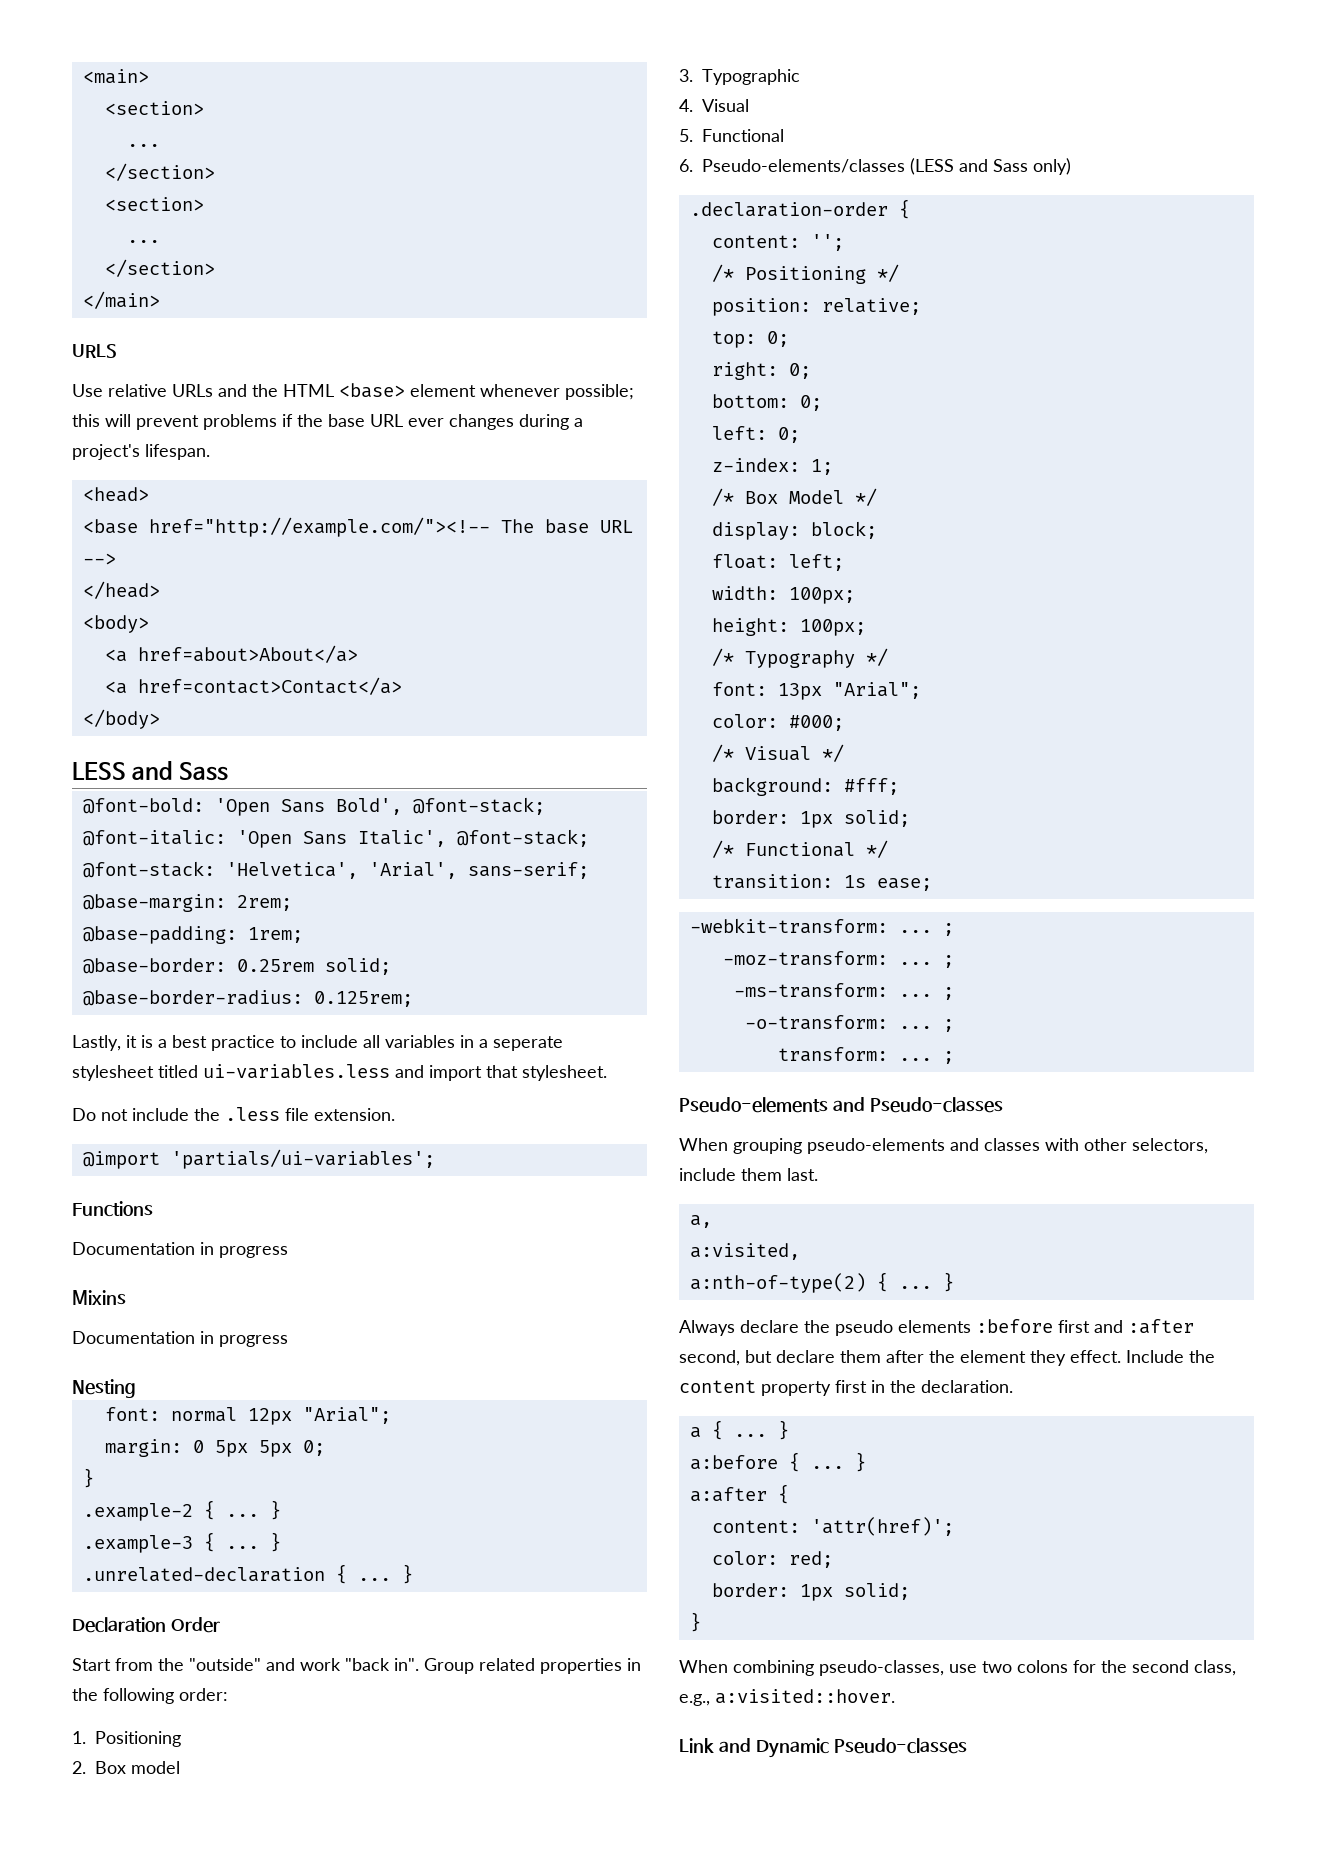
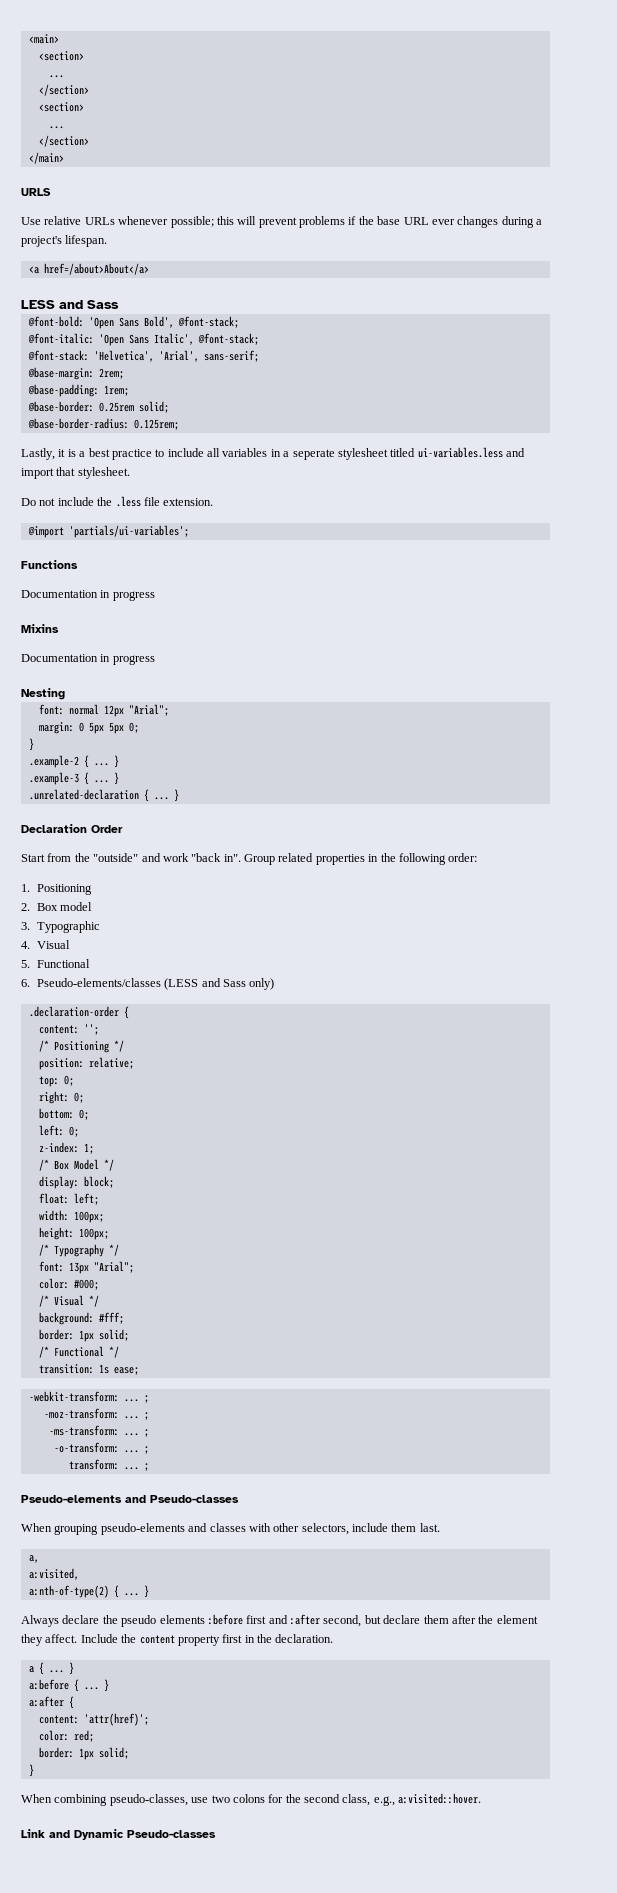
[218,383,476,398] and the HTML <base> element -> (115, 221) none
[82,487,149,502] [82,517,633,537] [82,553,116,565] [82,581,160,599] [82,615,149,633] [104,645,358,663] [104,677,402,695] [82,709,160,729] <head> // <base href="http://example.com/"><!-- The base URL --> // </head> // <body> // <a href=about>About</a> // <a href=contact>Contact</a> // </body> -> [28,263,149,275] <a href=/about>About</a>
[1070,1350,1121,1363] effect. -> [45,1634,78,1643] affect.

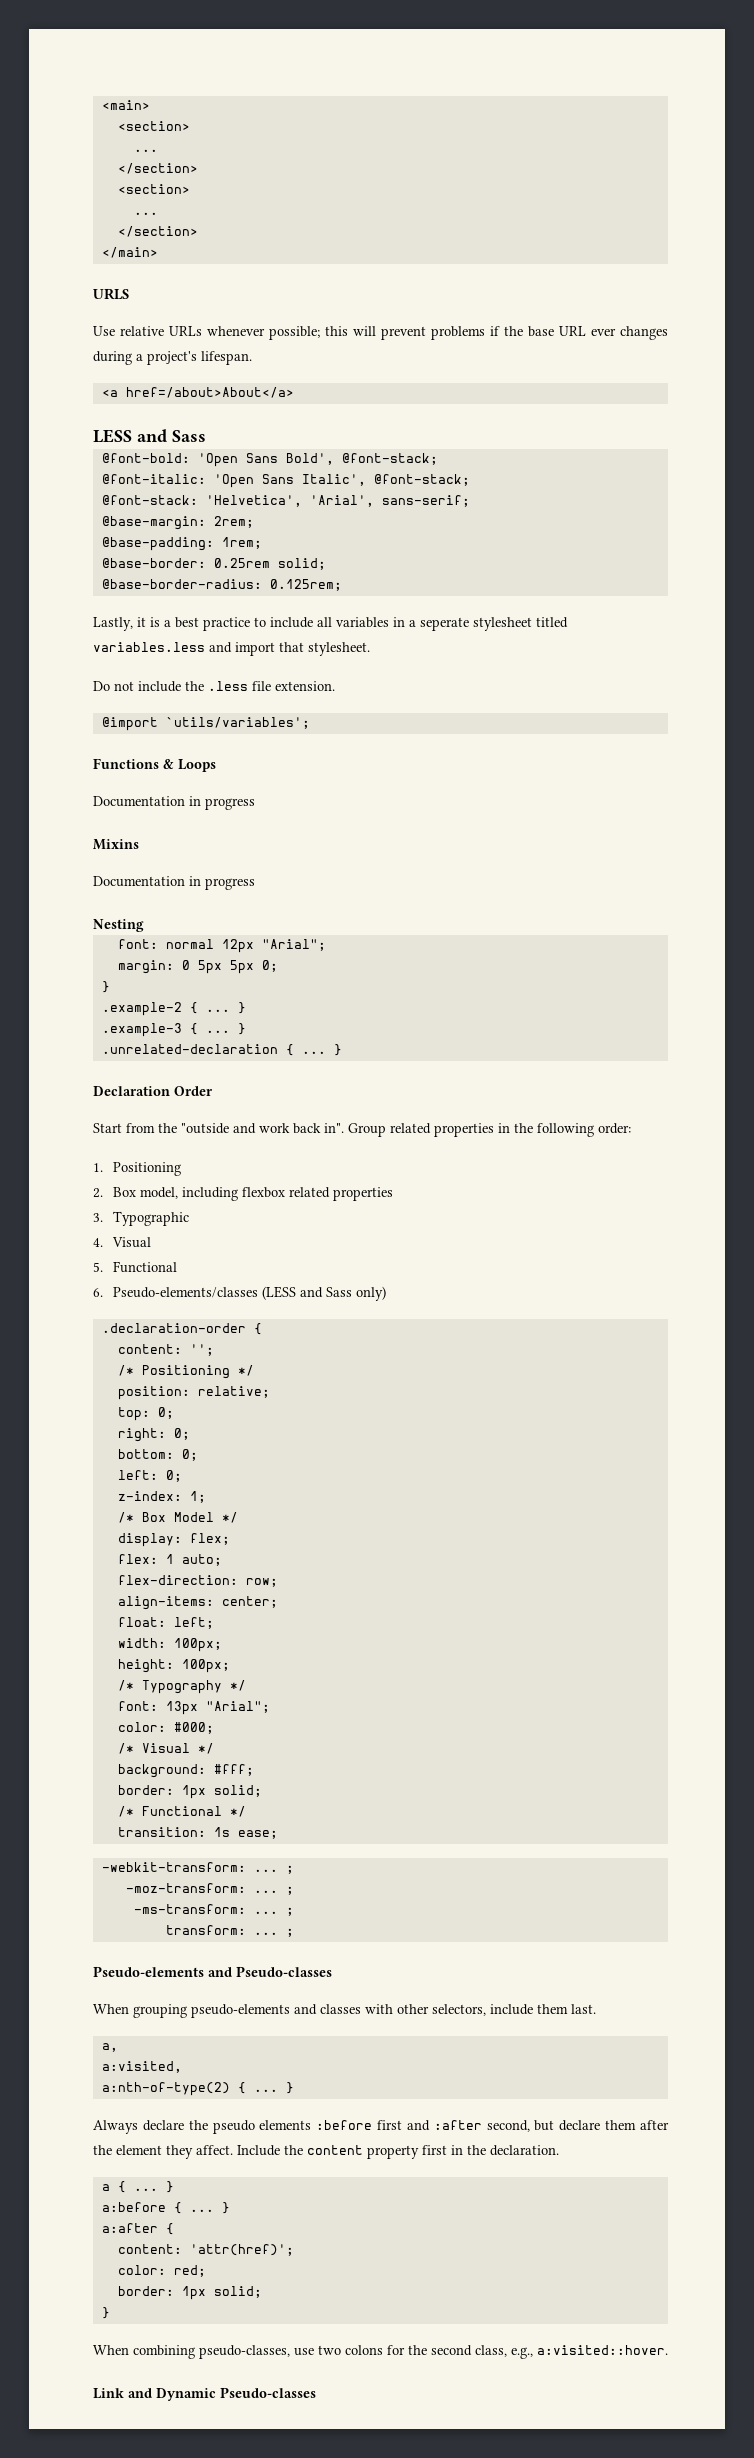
[417,447,503,458] ui-variables.less -> [93,642,205,652] variables.less
[68,525,189,538] 'partials/ui-variables'; -> [165,717,310,729] `utils/variables';
(78, 564) none -> [163,759,216,772] & Loops
[93,853,139,862] "outside" -> [181,1123,229,1134] "outside
[191,853,222,862] "back -> [293,1123,321,1134] back
[60,902,93,911] model -> [140,1187,394,1201] model, including flexbox related properties
[83,1176,114,1188] block; -> [189,1533,230,1545] [117,1554,222,1566] [117,1575,278,1587] [117,1596,278,1610] flex; // flex: 1 auto; // flex-direction: row; // align-items: center;
[53,1442,149,1454] // -o-transform: ... ; -> (294, 1911) none

